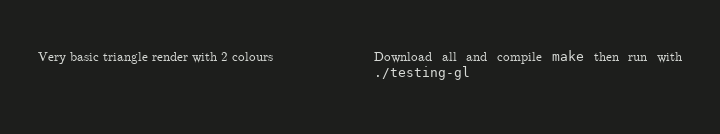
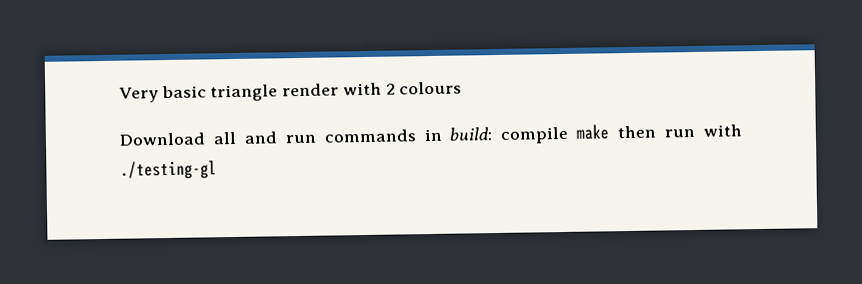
(488, 56) none -> [284,127,493,144] run commands in build:

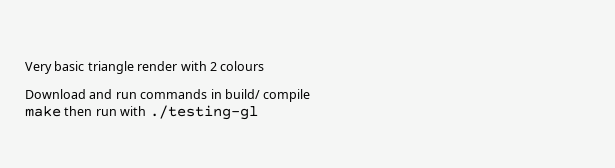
[212,131,237,145] all -> (86, 94) none
[449,127,493,141] build: -> [224,89,260,99] build/
(570, 135) none -> (311, 95) //

